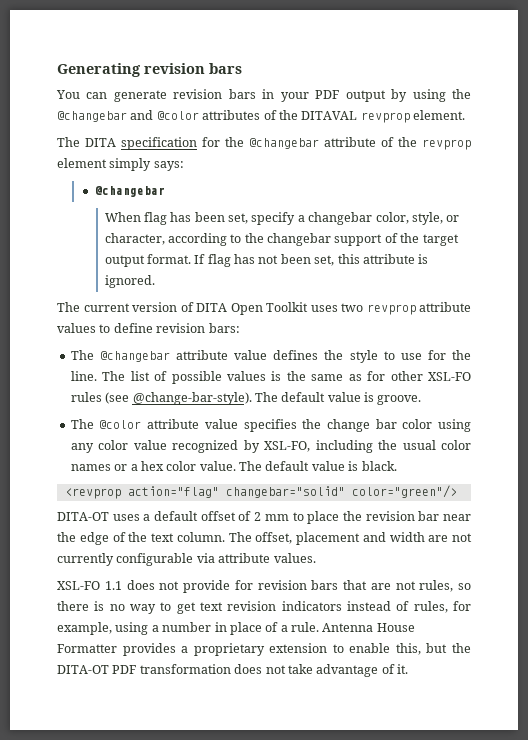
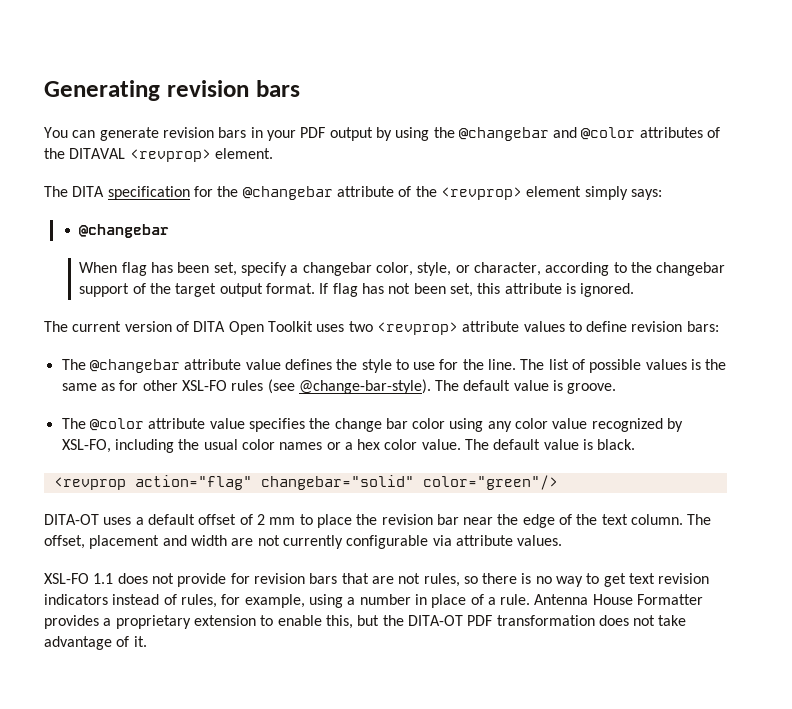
[360,112,410,123] revprop -> [129,149,211,162] <revprop>
[422,139,471,150] revprop -> [440,187,522,200] <revprop>
[366,304,416,315] revprop -> [376,322,458,335] <revprop>

